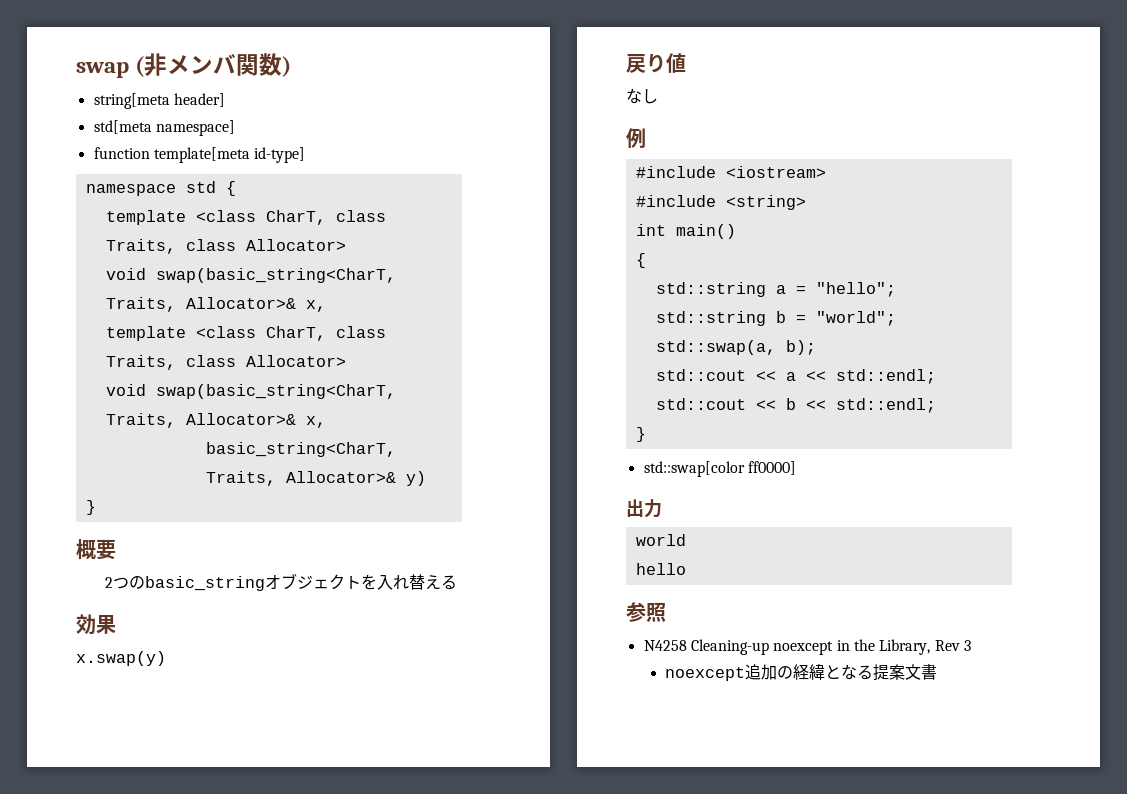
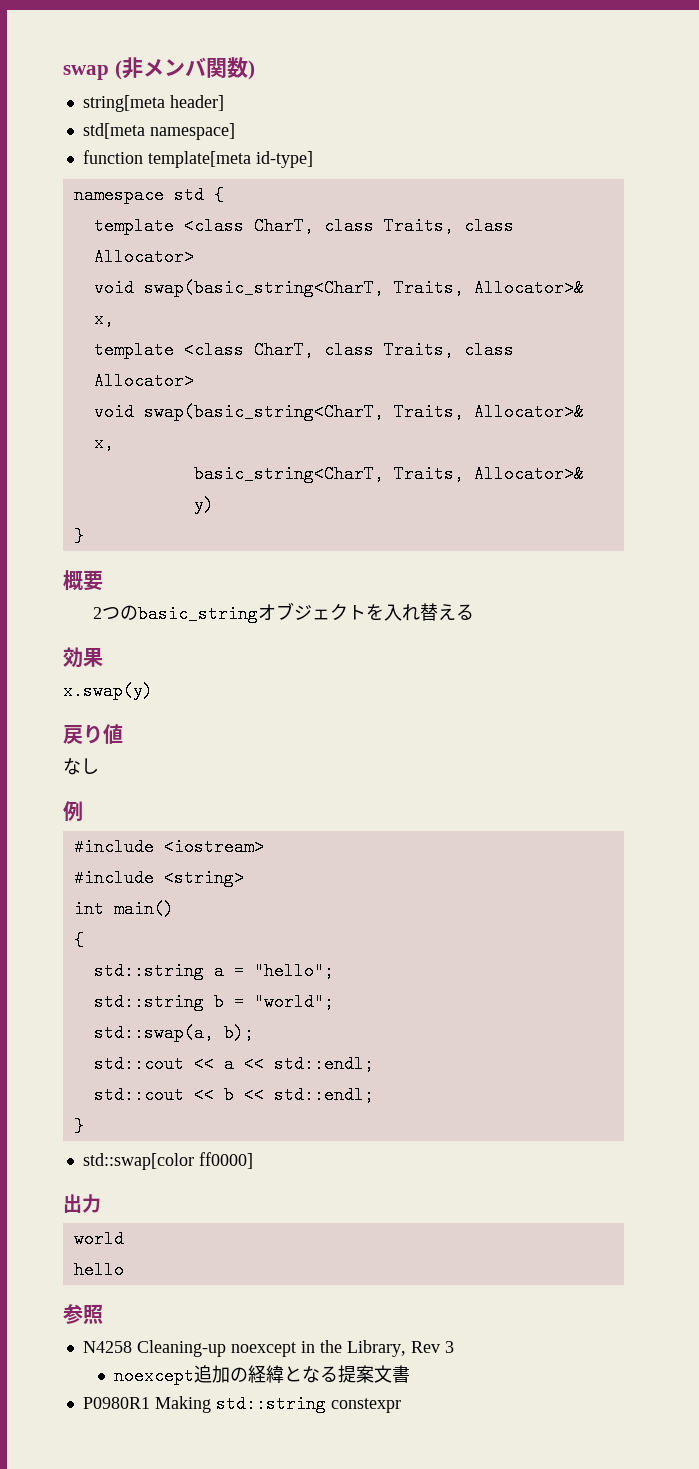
(938, 672) none -> [82,1395,401,1413] // P0980R1 Making std::string constexpr

